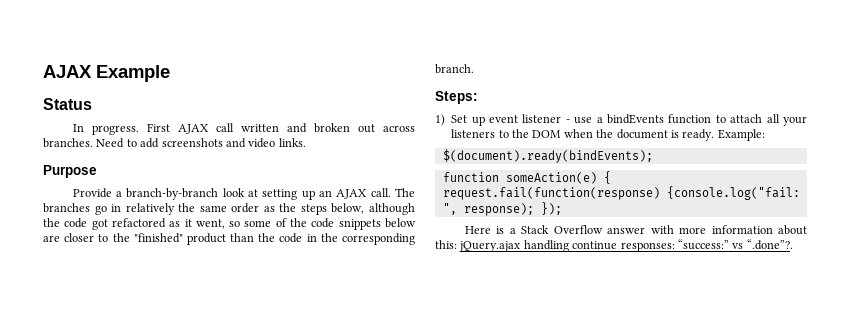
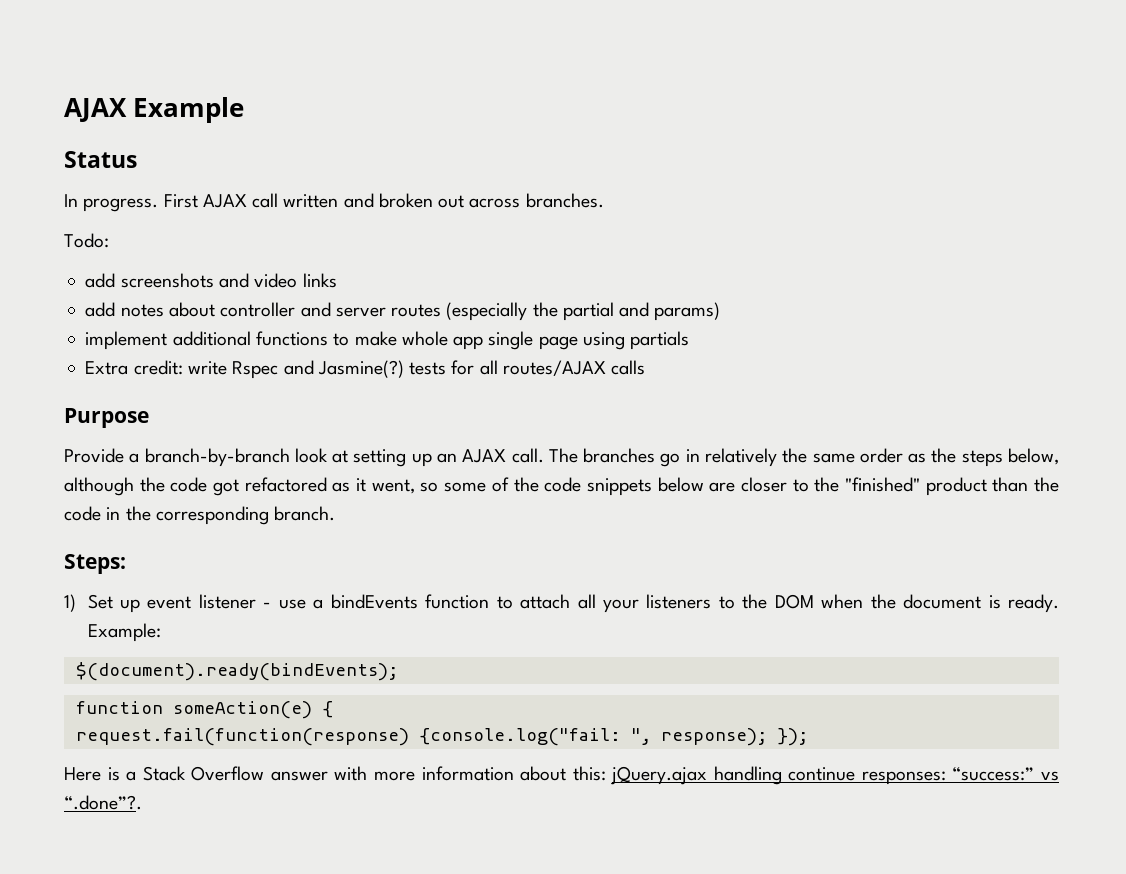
[96,138,137,148] Need to -> [64,233,109,248] // Todo: //
[278,138,306,147] links. -> [302,273,337,288] [85,302,721,321] [85,331,690,350] [85,360,646,379] links // add notes about controller and server routes (especially the partial and params) // implement additional functions to make whole app single page using partials // Extra credit: write Rspec and Jasmine(?) tests for all routes/AJAX calls

